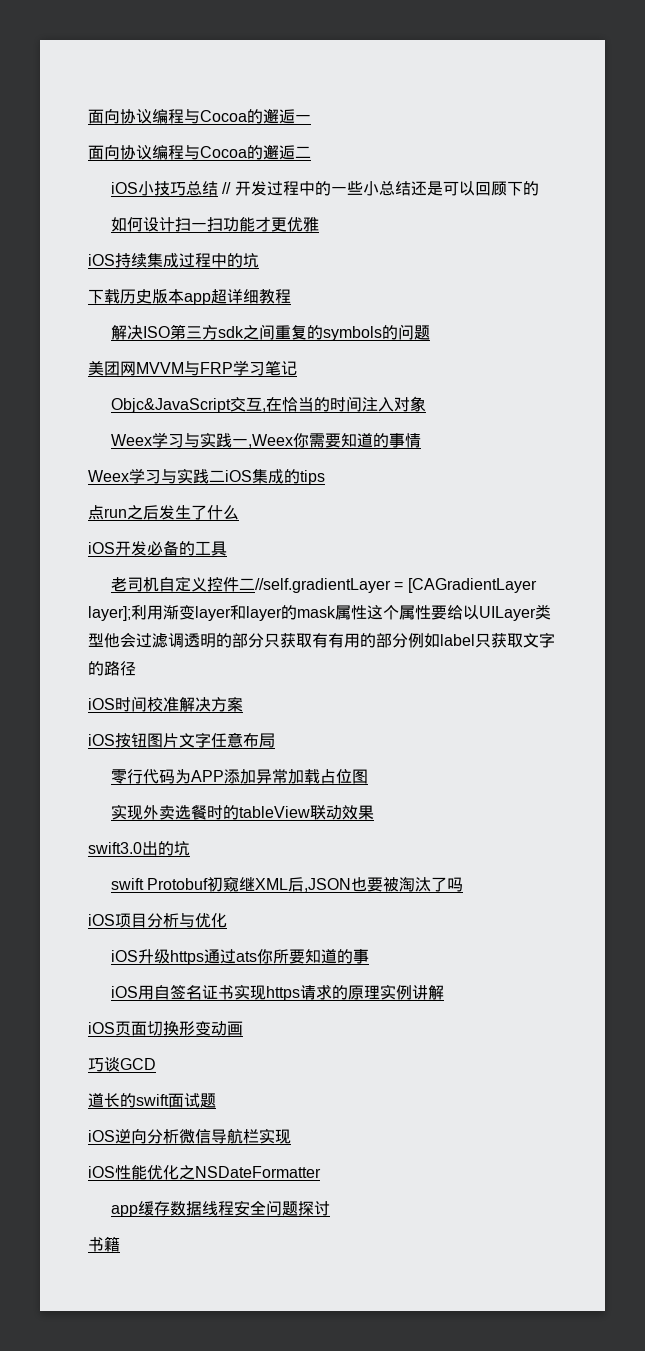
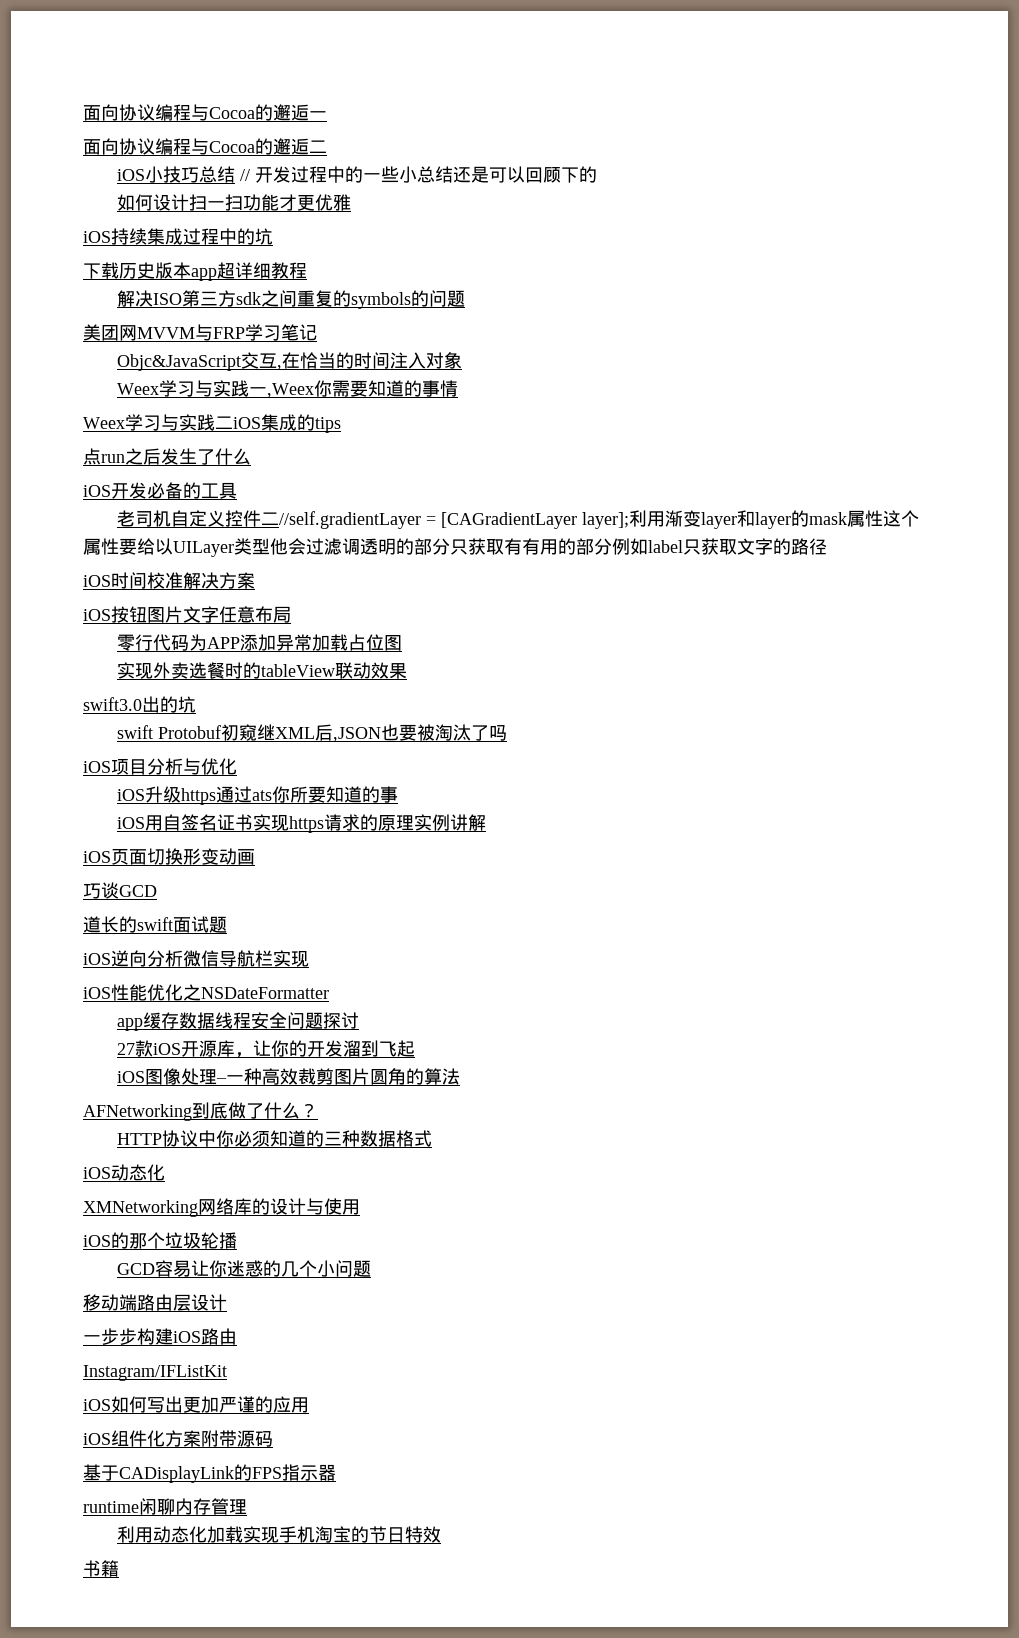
(330, 1208) none -> [117,1040,416,1058] [117,1068,461,1085] [83,1102,318,1121] [117,1130,433,1147] [83,1164,165,1181] [83,1198,360,1217] [83,1232,237,1249] [117,1260,372,1277] [83,1294,227,1311] [83,1328,237,1345] [83,1365,227,1381] [83,1396,309,1413] [83,1430,273,1447] [83,1464,336,1483] [83,1498,247,1515] [117,1526,442,1543] // 27款iOS开源库，让你的开发溜到飞起 // iOS图像处理–一种高效裁剪图片圆角的算法 // AFNetworking到底做了什么？ // HTTP协议中你必须知道的三种数据格式 // iOS动态化 // XMNetworking网络库的设计与使用 // iOS的那个垃圾轮播 // GCD容易让你迷惑的几个小问题 // 移动端路由层设计 // 一步步构建iOS路由 // Instagram/IFListKit // iOS如何写出更加严谨的应用 // iOS组件化方案附带源码 // 基于CADisplayLink的FPS指示器 // runtime闲聊内存管理 // 利用动态化加载实现手机淘宝的节日特效

